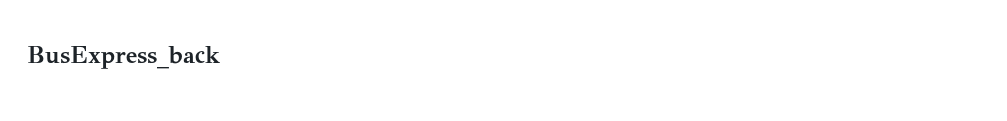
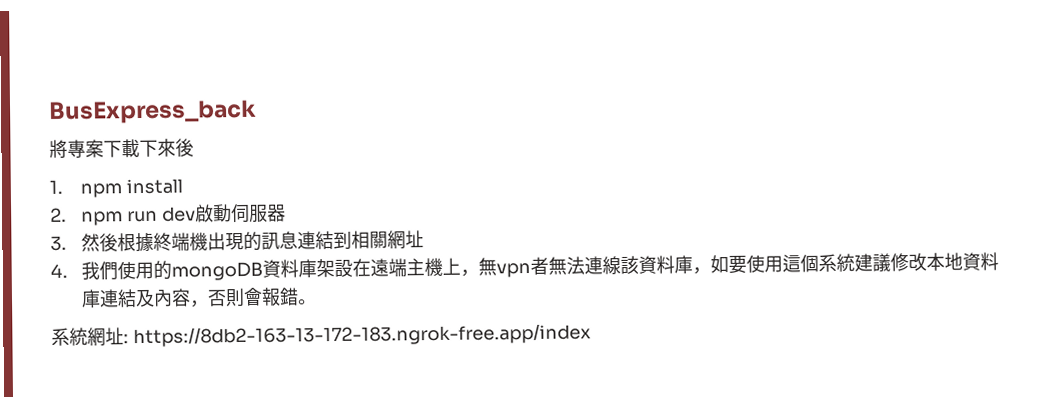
(220, 57) none -> [49,138,194,158] [49,178,183,198] [50,203,286,226] [50,230,424,253] [50,252,999,281] [80,287,317,308] [51,323,591,348] // 將專案下載下來後 // 1. npm install // 2. npm run dev啟動伺服器 // 3.然後根據終端機出現的訊息連結到相關網址 // 4.我們使用的mongoDB資料庫架設在遠端主機上，無vpn者無法連線該資料庫，如要使用這個系統建議修改本地資料庫連結及內容，否則會報錯。 // 系統網址: https://8db2-163-13-172-183.ngrok-free.app/index

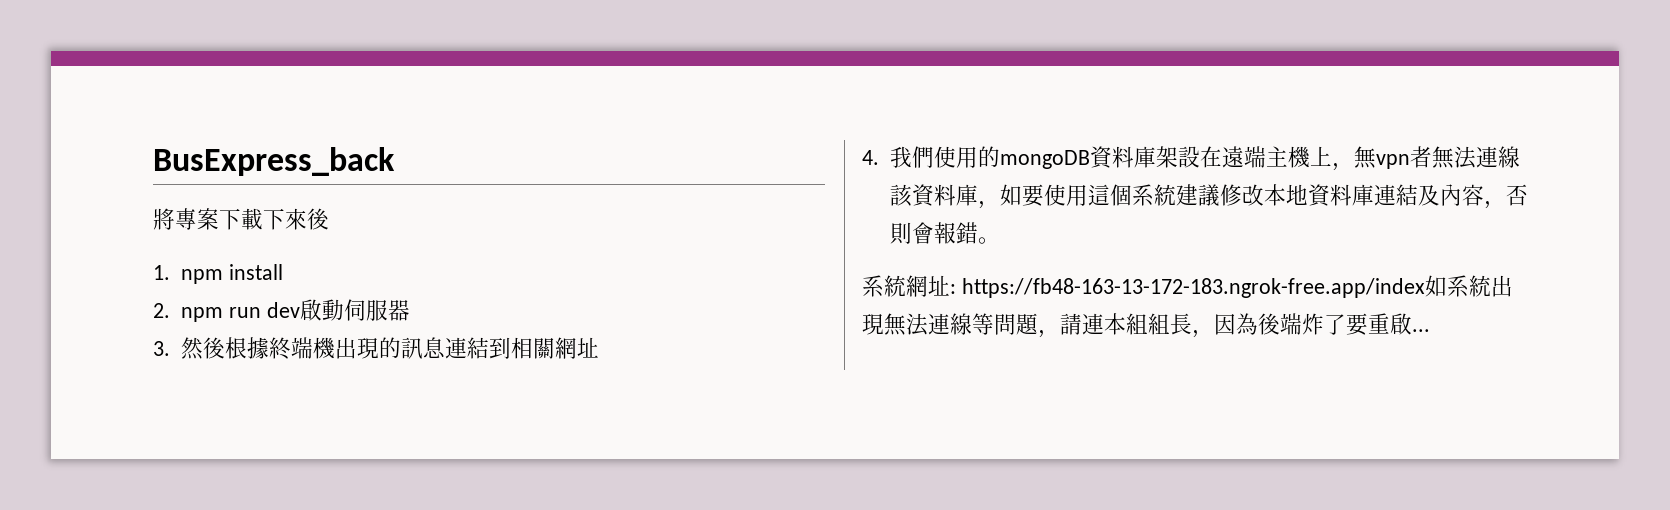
[132,323,591,348] https://8db2-163-13-172-183.ngrok-free.app/index -> [961,275,1513,298] [862,313,1430,338] https://fb48-163-13-172-183.ngrok-free.app/index如系統出現無法連線等問題，請連本組組長，因為後端炸了要重啟...

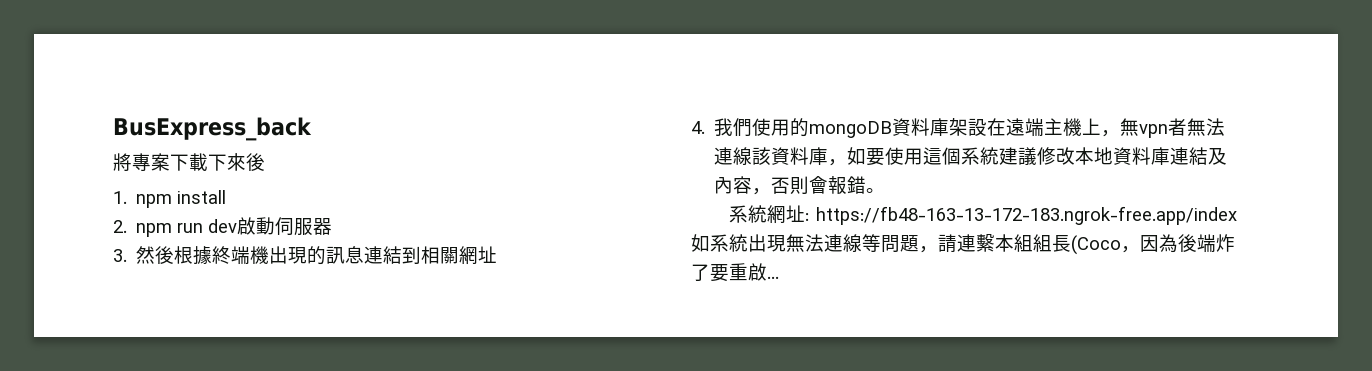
(1104, 324) none -> [976,234,995,252] 繫
(1192, 324) none -> [1071,235,1121,255] (Coco

